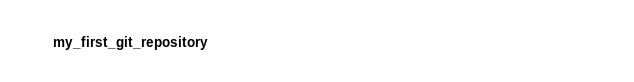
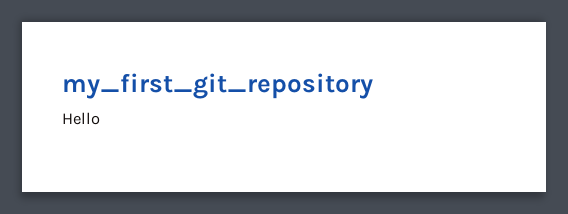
(208, 43) none -> [62,112,100,125] // Hello

